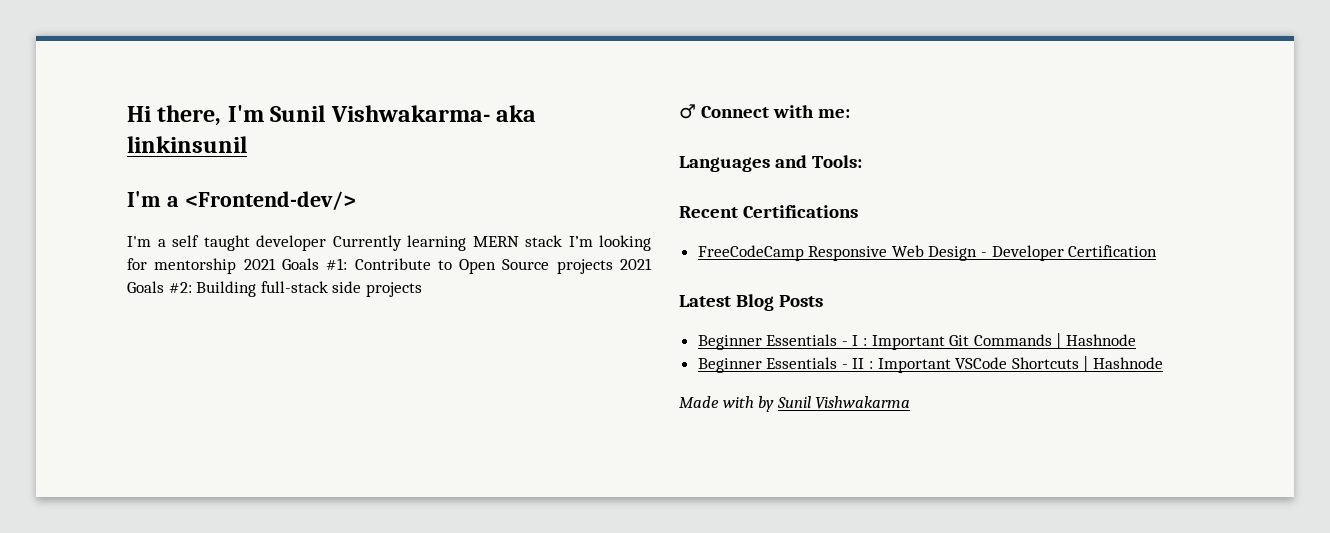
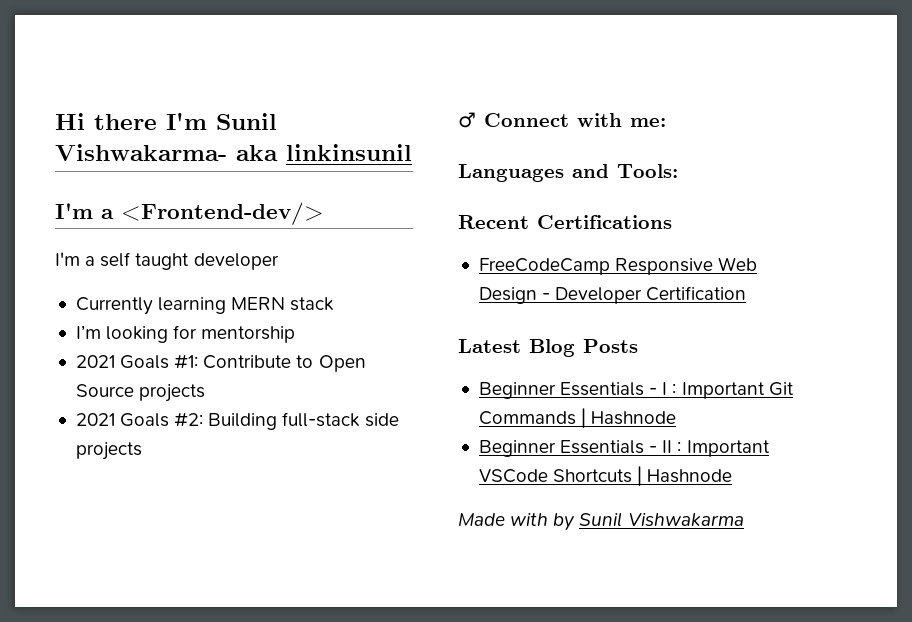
[157,105,222,126] there, -> [94,114,157,130] there
(326, 243) none -> (279, 261) //
(562, 241) none -> (335, 304) //
(237, 266) none -> (296, 334) //
(613, 266) none -> (206, 393) //

